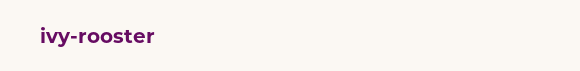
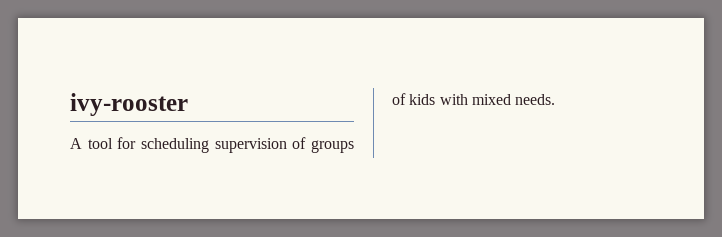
(155, 37) none -> [70,137,355,153] [392,93,556,105] // A tool for scheduling supervision of groups of kids with mixed needs.

